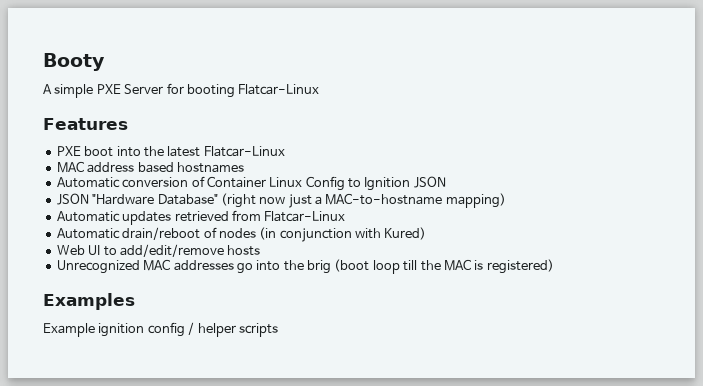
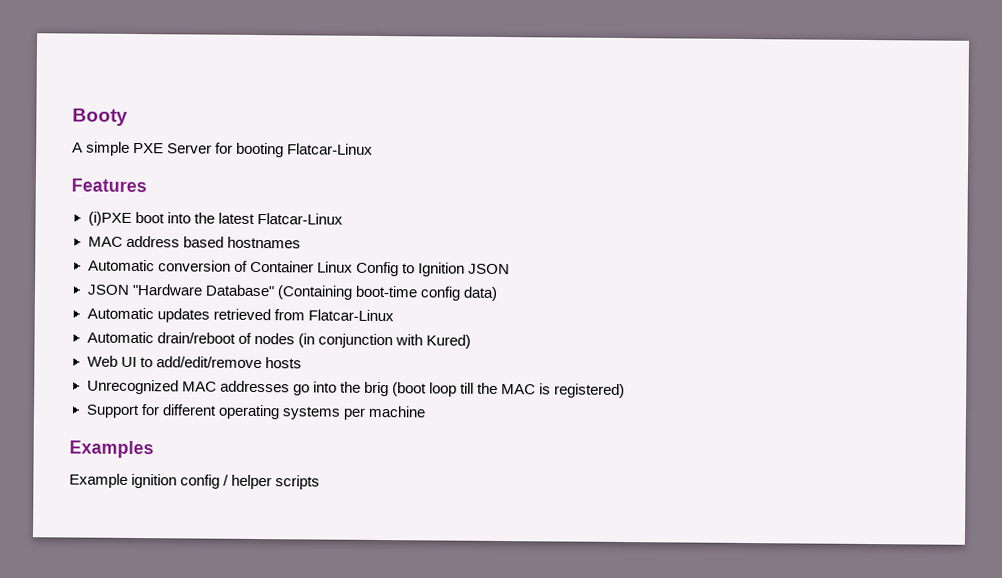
[56,146,81,156] PXE -> [87,211,132,226] (i)PXE
[220,193,506,208] (right now just a MAC-to-hostname mapping) -> [276,285,498,301] (Containing boot-time config data)
(554, 266) none -> [85,404,426,420] // Support for different operating systems per machine

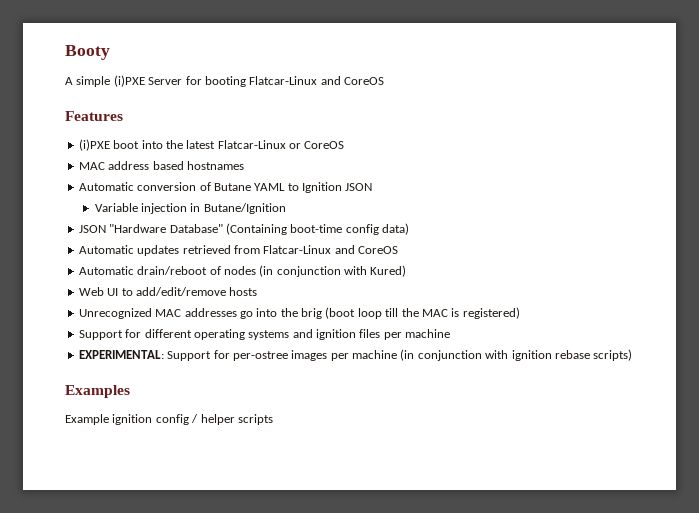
[133,142,165,154] PXE -> [113,75,145,87] (i)PXE
(374, 149) none -> [320,76,384,85] and CoreOS
(343, 218) none -> [289,141,345,149] or CoreOS
[249,260,399,277] Container Linux Config -> [213,183,286,191] Butane YAML
(510, 269) none -> [94,203,286,214] // Variable injection in Butane/Ignition
(394, 315) none -> [334,245,398,254] and CoreOS
[342,405,426,420] per machine -> [292,329,451,340] [78,349,633,361] and ignition files per machine // EXPERIMENTAL: Support for per-ostree images per machine (in conjunction with ignition rebase scripts)

